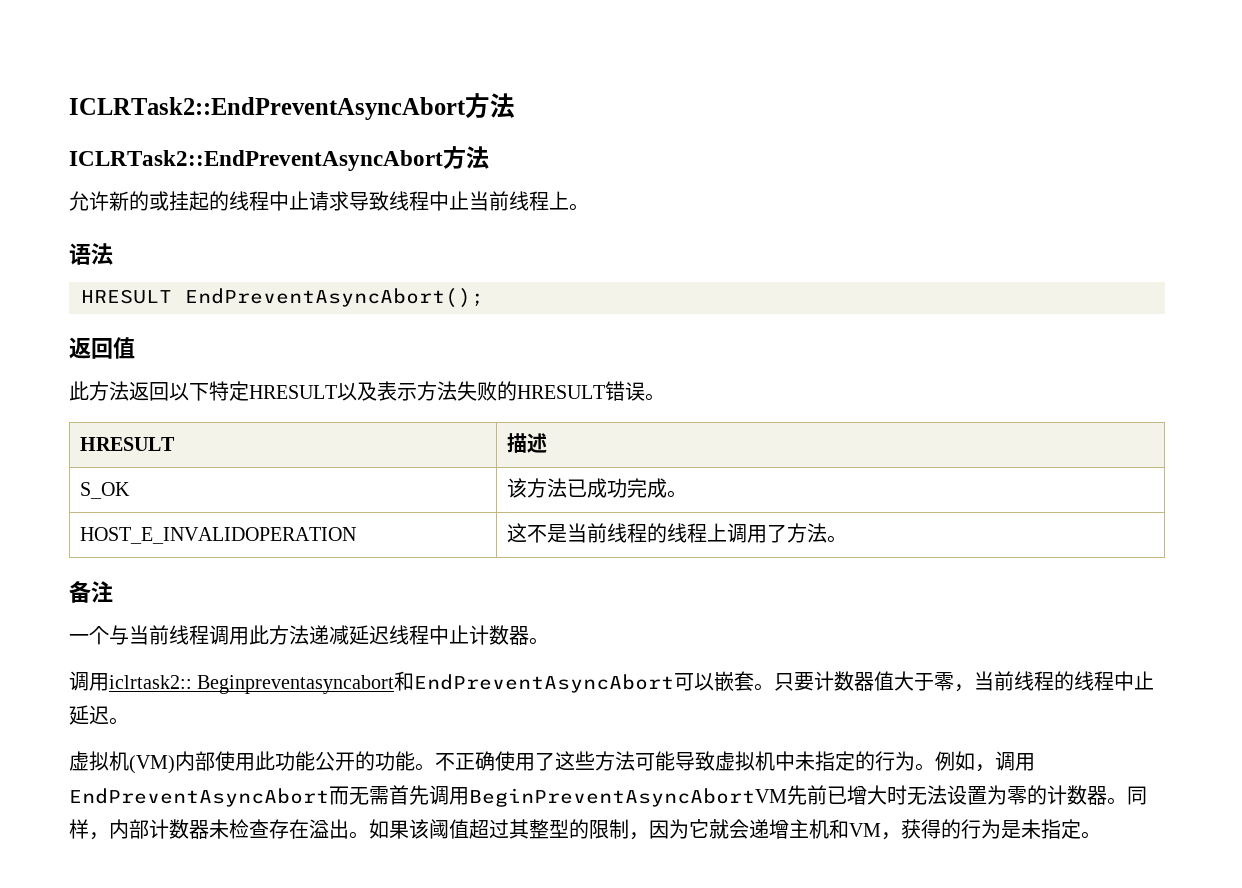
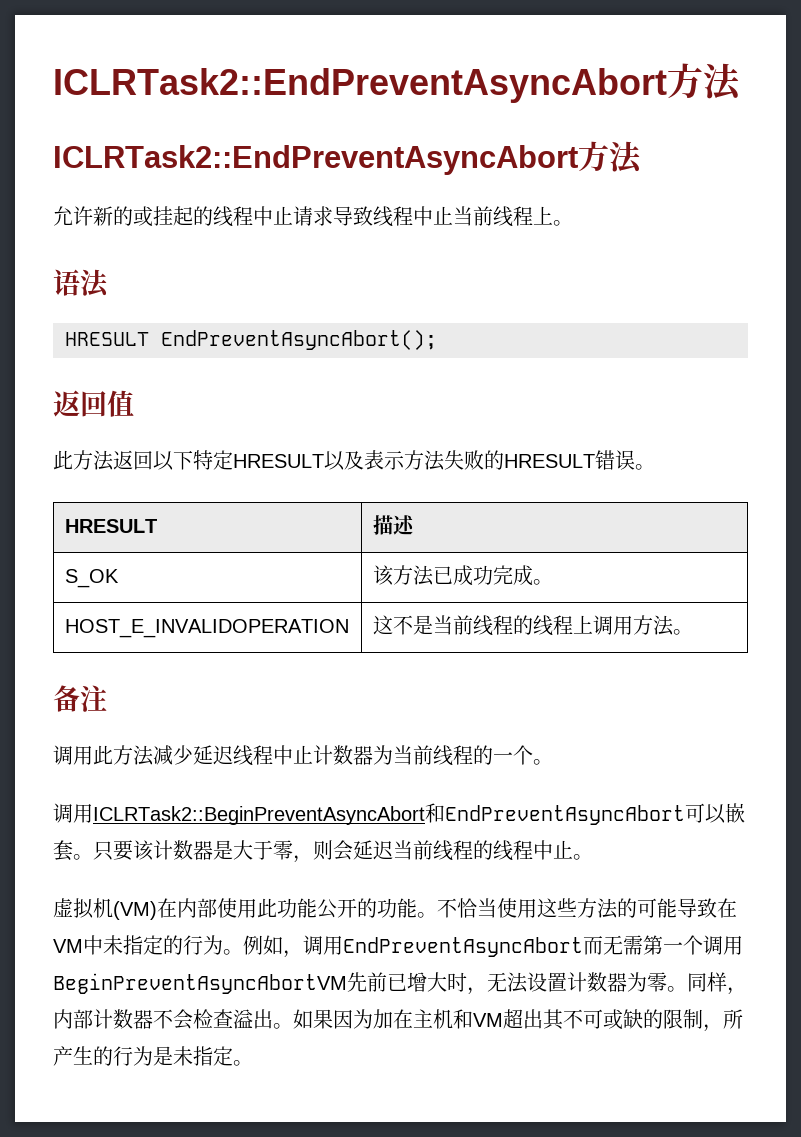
[767,524,788,543] 了 -> (634, 625) none
[69,625,209,645] 一个与当前线程 -> (107, 698) none
[309,625,349,645] 递减 -> [153,745,193,765] 减少
(529, 635) none -> [373,745,533,766] 为当前线程的一个
[109,675,395,694] iclrtask2:: Beginpreventasyncabort -> [93,806,425,825] ICLRTask2::BeginPreventAsyncAbort
[814,671,975,692] 计数器值大于零， -> [133,840,393,863] 该计数器是大于零，则会延迟
[69,705,109,725] 延迟 -> (573, 849) none
(175, 764) none -> [157,898,177,918] 在
[455,751,555,771] 正确使用了 -> [457,898,537,918] 恰当使用
(635, 761) none -> [617,898,637,918] 的
[715,751,775,771] 虚拟机 -> [717,898,737,918] [53,939,83,953] 在VM
[389,785,429,805] 首先 -> [643,935,703,955] 第一个
(907, 795) none -> [467,987,487,995] ，
[987,785,1107,805] 为零的计数器 -> [567,972,667,992] 计数器为零
[209,819,941,840] 未检查存在溢出。如果该阈值超过其整型的限制，因为它就会递增主机和VM，获得 -> [153,1009,743,1032] [53,1046,93,1066] 不会检查溢出。如果因为加在主机和VM超出其不可或缺的限制，所产生

